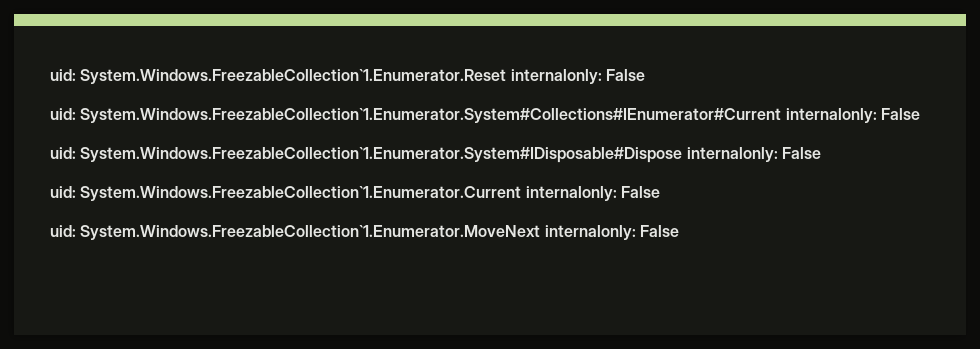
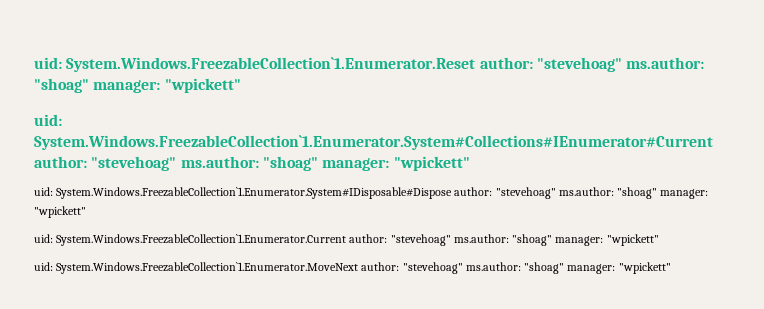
[510,69,645,84] [50,108,920,123] [50,147,821,163] [50,186,660,201] [50,225,679,240] internalonly: False // uid: System.Windows.FreezableCollection`1.Enumerator.System#Collections#IEnumerator#Current internalonly: False // uid: System.Windows.FreezableCollection`1.Enumerator.System#IDisposable#Dispose internalonly: False // uid: System.Windows.FreezableCollection`1.Enumerator.Current internalonly: False // uid: System.Windows.FreezableCollection`1.Enumerator.MoveNext internalonly: False -> [479,57,705,72] [34,78,241,93] [34,114,62,126] [34,135,713,150] [34,156,470,171] [34,187,709,199] [34,206,86,218] [34,234,659,246] [34,262,671,274] author: "stevehoag" ms.author: "shoag" manager: "wpickett" // uid: System.Windows.FreezableCollection`1.Enumerator.System#Collections#IEnumerator#Current author: "stevehoag" ms.author: "shoag" manager: "wpickett" // uid: System.Windows.FreezableCollection`1.Enumerator.System#IDisposable#Dispose author: "stevehoag" ms.author: "shoag" manager: "wpickett" // uid: System.Windows.FreezableCollection`1.Enumerator.Current author: "stevehoag" ms.author: "shoag" manager: "wpickett" // uid: System.Windows.FreezableCollection`1.Enumerator.MoveNext author: "stevehoag" ms.author: "shoag" manager: "wpickett"

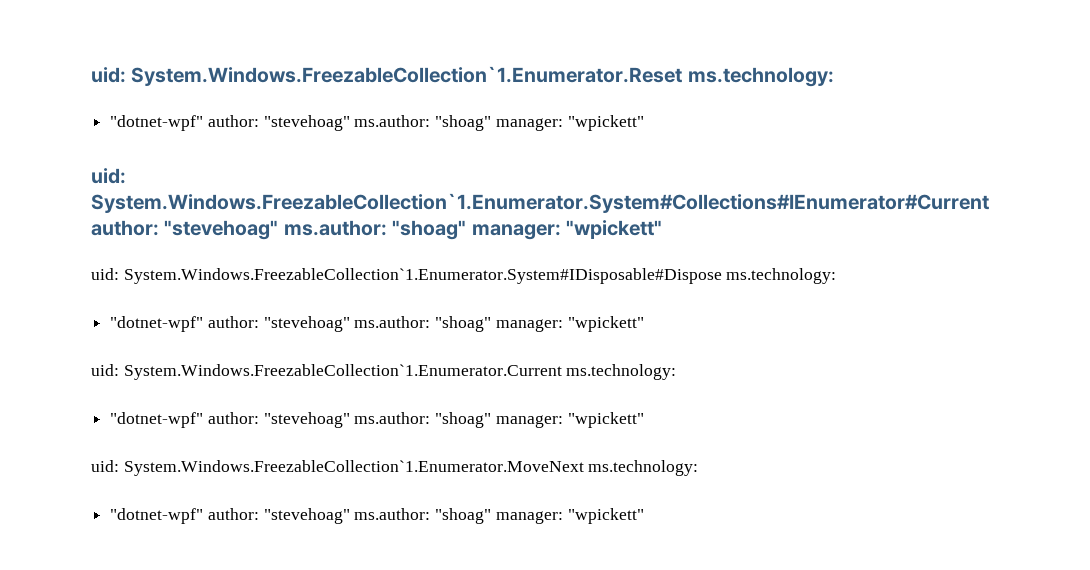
(476, 64) none -> [687,67,834,87] [110,115,204,131] ms.technology: // "dotnet-wpf"
(453, 193) none -> [726,268,837,284] [110,316,204,332] ms.technology: // "dotnet-wpf"
(347, 240) none -> [566,364,677,380] [110,412,204,428] ms.technology: // "dotnet-wpf"
(359, 268) none -> [588,460,699,476] [110,508,204,524] ms.technology: // "dotnet-wpf"

